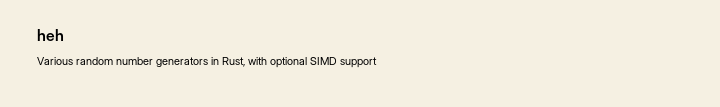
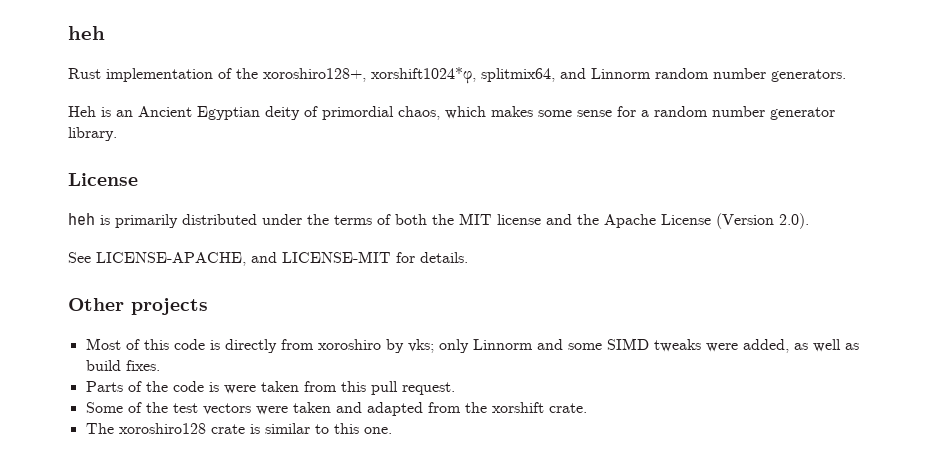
[37,57,377,68] Various random number generators in Rust, with optional SIMD support -> [68,67,846,84] [68,106,835,120] [68,127,117,141] [68,173,138,186] [68,213,809,229] [68,251,468,266] [68,298,208,315] [85,338,859,353] [85,360,160,371] [85,381,455,395] [85,402,587,416] [85,423,392,434] Rust implementation of the xoroshiro128+, xorshift1024*φ, splitmix64, and Linnorm random number generators. // Heh is an Ancient Egyptian deity of primordial chaos, which makes some sense for a random number generator library. // License // heh is primarily distributed under the terms of both the MIT license and the Apache License (Version 2.0). // See LICENSE-APACHE, and LICENSE-MIT for details. // Other projects // Most of this code is directly from xoroshiro by vks; only Linnorm and some SIMD tweaks were added, as well as build fixes. // Parts of the code is were taken from this pull request. // Some of the test vectors were taken and adapted from the xorshift crate. // The xoroshiro128 crate is similar to this one.

